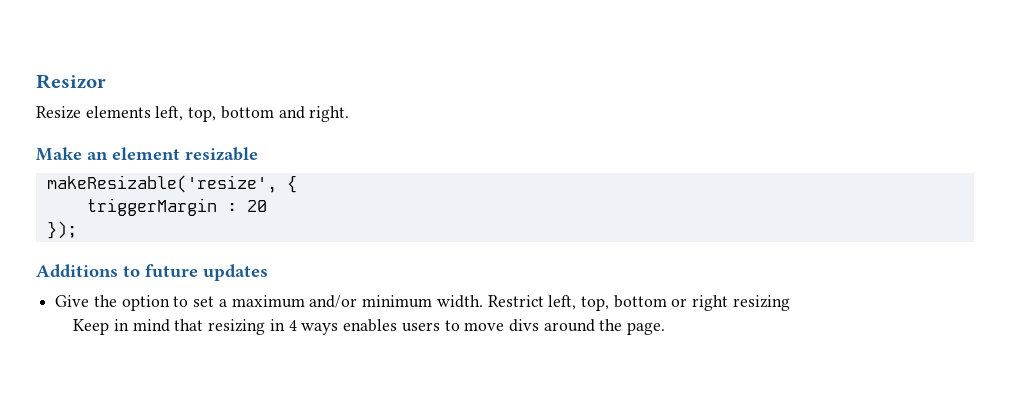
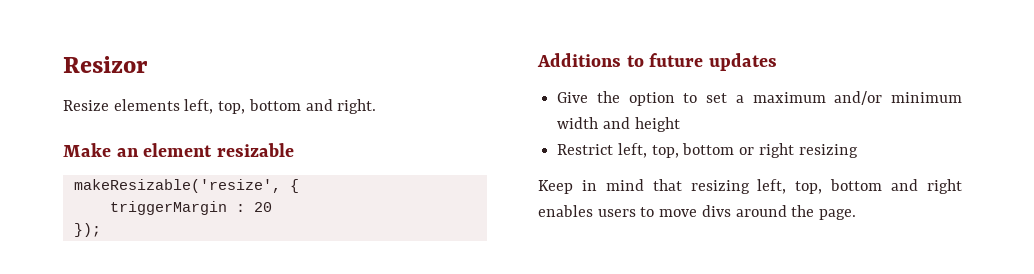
[436,295,483,308] width. -> [557,117,680,132] width and height //
[269,319,339,335] in 4 ways -> [757,179,962,194] left, top, bottom and right

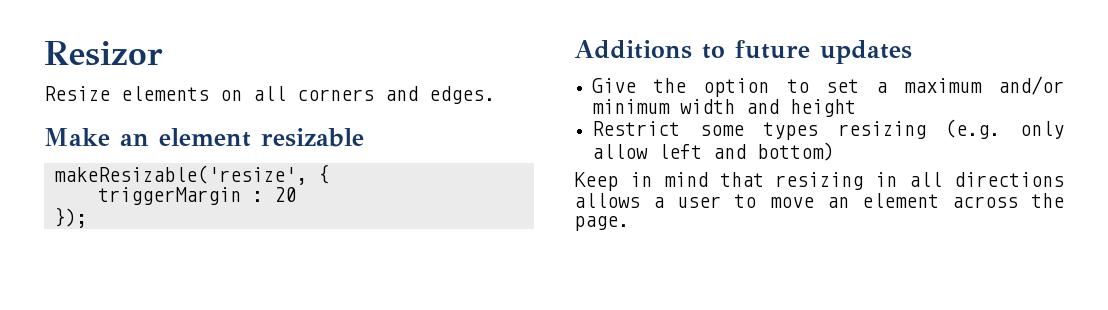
[184,99,377,114] left, top, bottom and right. -> [220,86,495,104] on all corners and edges.
[617,143,858,158] left, top, bottom or right resizing -> [699,119,1064,140] [592,142,835,161] some types resizing (e.g. only allow left and bottom)
[757,179,962,194] [538,205,787,217] left, top, bottom and right enables users to move divs around -> [875,172,1064,187] [574,193,1018,208] in all directions allows a user to move an element across

